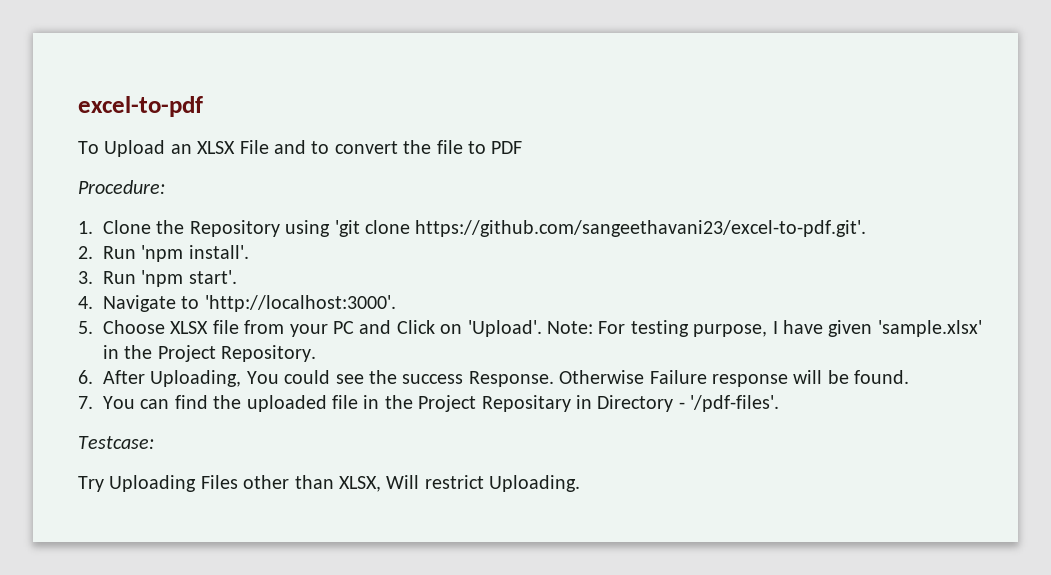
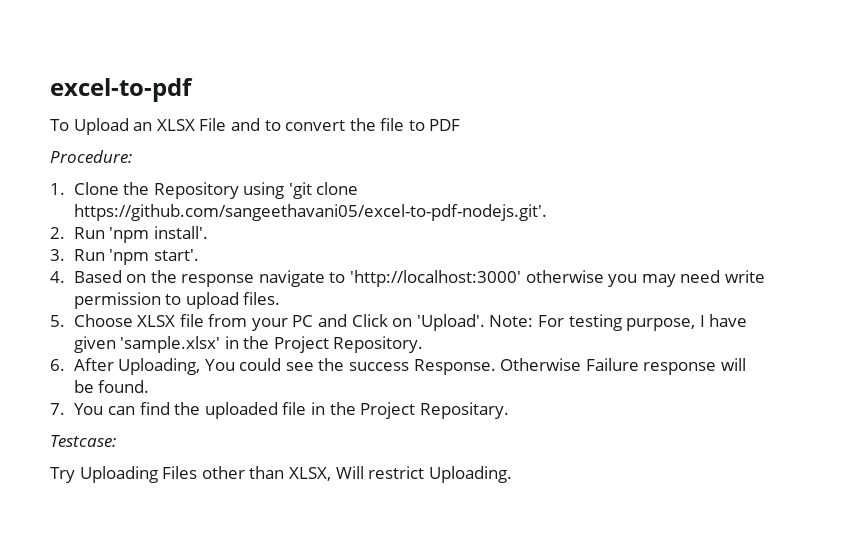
[415,220,867,237] https://github.com/sangeethavani23/excel-to-pdf.git'. -> [73,204,547,221] https://github.com/sangeethavani05/excel-to-pdf-nodejs.git'.
[103,295,396,312] Navigate to 'http://localhost:3000'. -> [73,270,765,287] [73,292,281,309] Based on the response navigate to 'http://localhost:3000' otherwise you may need write permission to upload files.
[481,395,780,412] Repositary in Directory - '/pdf-files'. -> [419,402,509,419] Repositary.

